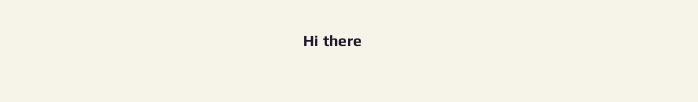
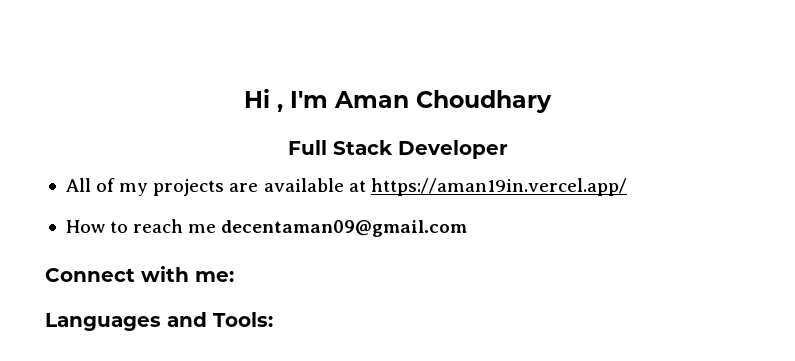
[322,35,362,47] there -> [277,90,552,113] [287,140,508,159] [65,178,627,196] [65,219,468,237] [45,266,234,282] [45,312,273,331] , I'm Aman Choudhary // Full Stack Developer // All of my projects are available at https://aman19in.vercel.app/ // How to reach me decentaman09@gmail.com // Connect with me: // Languages and Tools:

